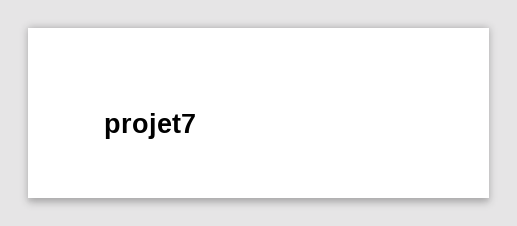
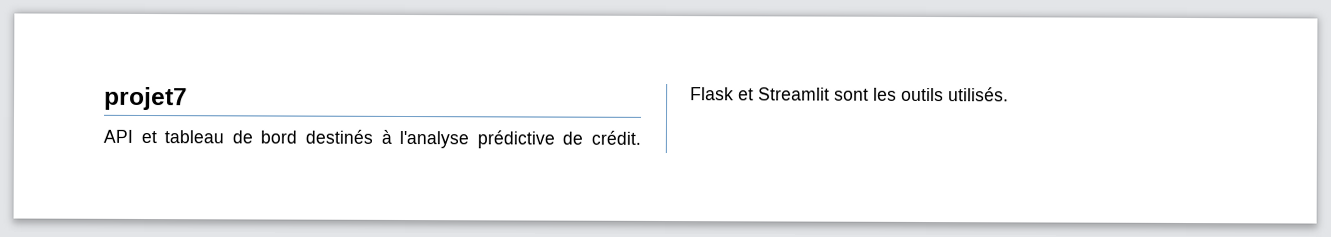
(196, 126) none -> [103,129,642,149] [690,87,1009,102] // API et tableau de bord destinés à l'analyse prédictive de crédit. Flask et Streamlit sont les outils utilisés.

